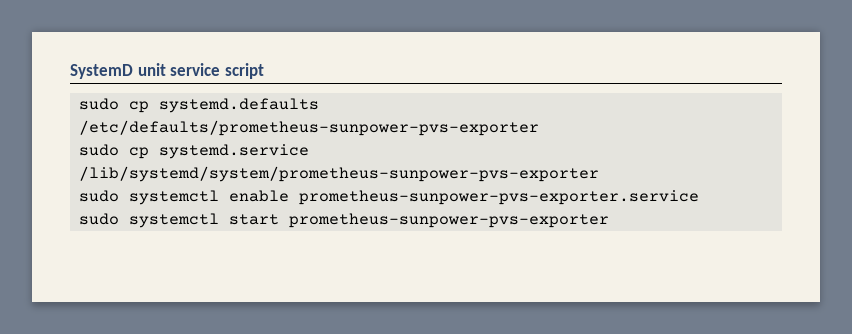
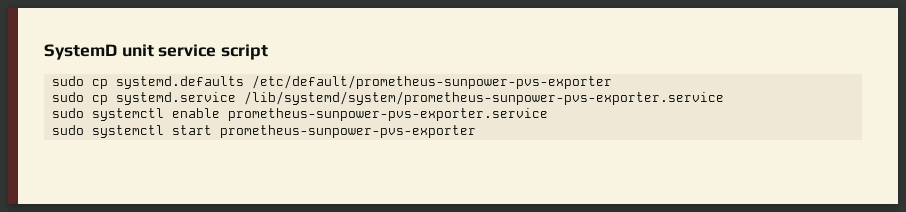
[78,120,539,136] /etc/defaults/prometheus-sunpower-pvs-exporter -> [252,75,613,89] /etc/default/prometheus-sunpower-pvs-exporter
[78,166,599,182] /lib/systemd/system/prometheus-sunpower-pvs-exporter -> [244,91,725,105] /lib/systemd/system/prometheus-sunpower-pvs-exporter.service

